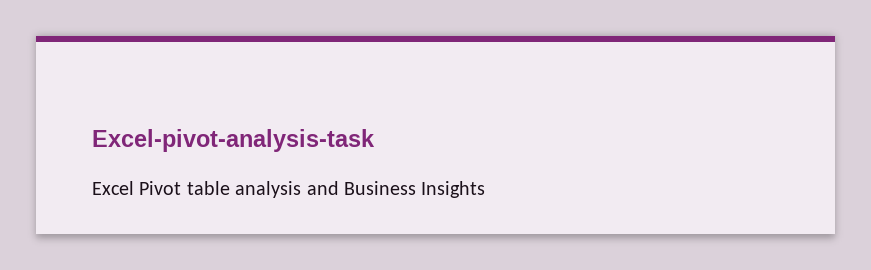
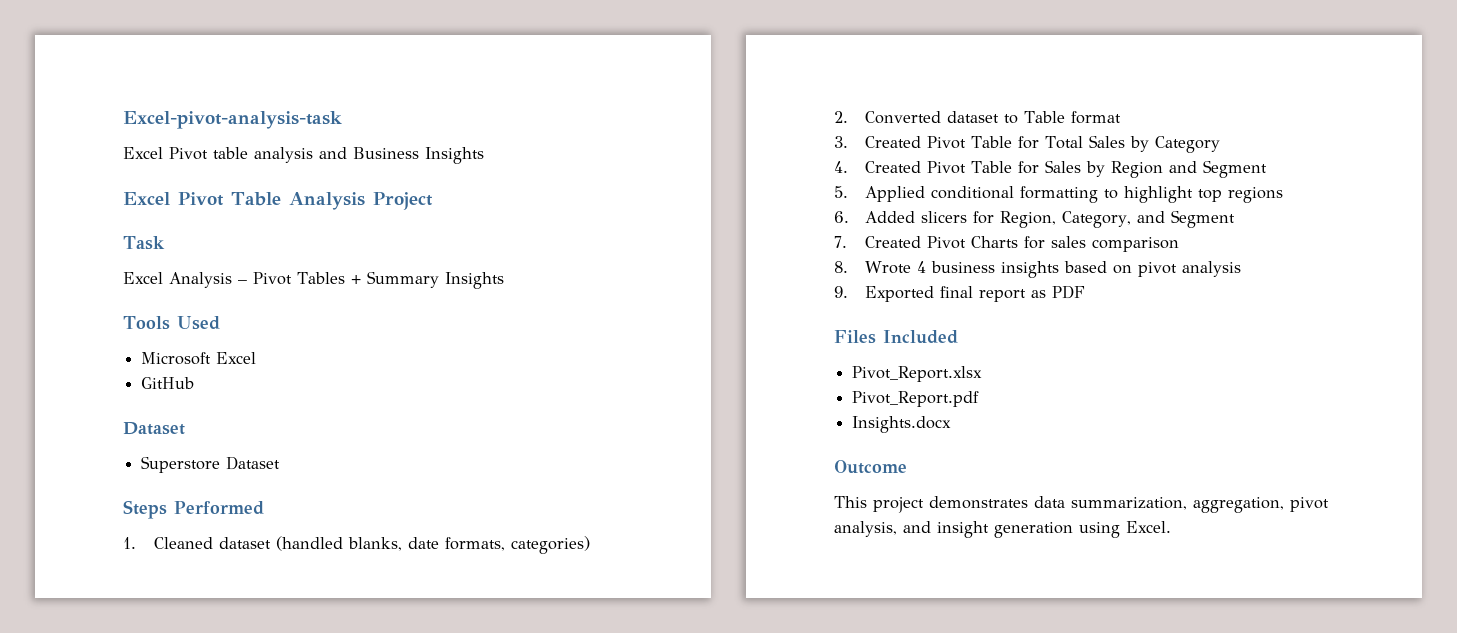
(486, 189) none -> [123,192,433,210] [123,236,165,250] [123,271,504,289] [123,316,220,330] [141,352,257,365] [141,377,195,389] [123,422,185,435] [141,456,281,473] [123,500,264,519] [123,536,591,554] [834,111,1122,124] [834,135,1221,153] [834,160,1268,178] [834,186,1284,203] [834,210,1236,228] [834,236,1180,252] [834,261,1242,278] [834,285,1086,302] [834,330,958,344] [852,366,983,382] [852,391,980,407] [852,416,952,433] [834,460,907,474] [834,496,1329,513] [834,521,1171,538] // Excel Pivot Table Analysis Project // Task // Excel Analysis – Pivot Tables + Summary Insights // Tools Used // Microsoft Excel // GitHub // Dataset // Superstore Dataset // Steps Performed // 1. Cleaned dataset (handled blanks, date formats, categories) // 2. Converted dataset to Table format // 3. Created Pivot Table for Total Sales by Category // 4. Created Pivot Table for Sales by Region and Segment // 5. Applied conditional formatting to highlight top regions // 6. Added slicers for Region, Category, and Segment // 7. Created Pivot Charts for sales comparison // 8. Wrote 4 business insights based on pivot analysis // 9. Exported final report as PDF // Files Included // Pivot_Report.xlsx // Pivot_Report.pdf // Insights.docx // Outcome // This project demonstrates data summarization, aggregation, pivot analysis, and insight generation using Excel.

